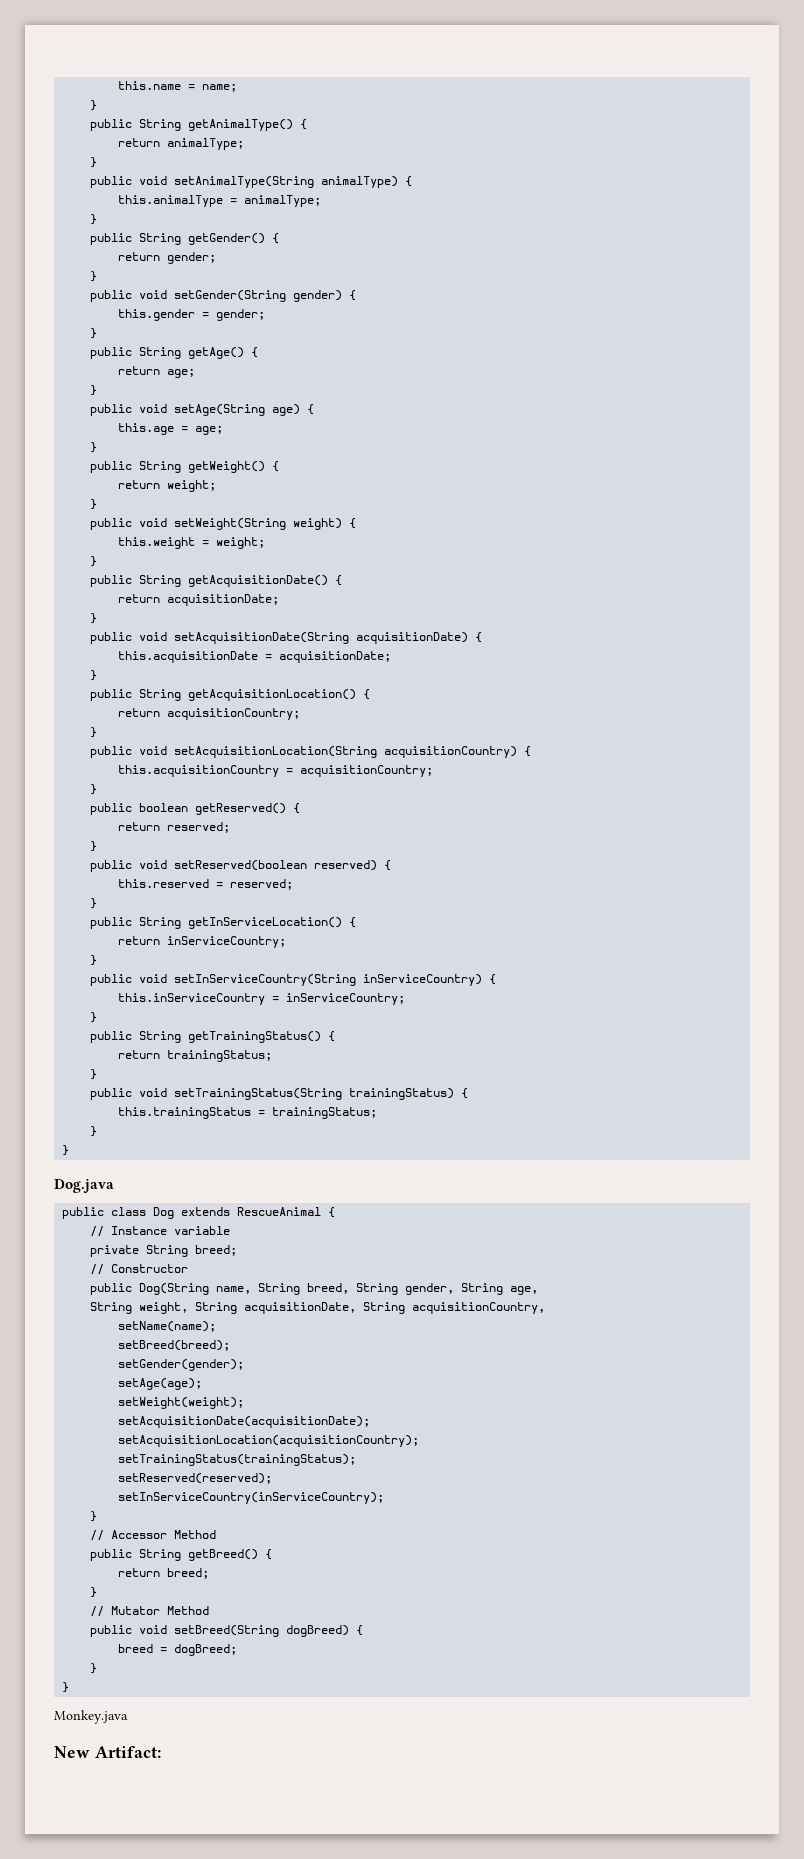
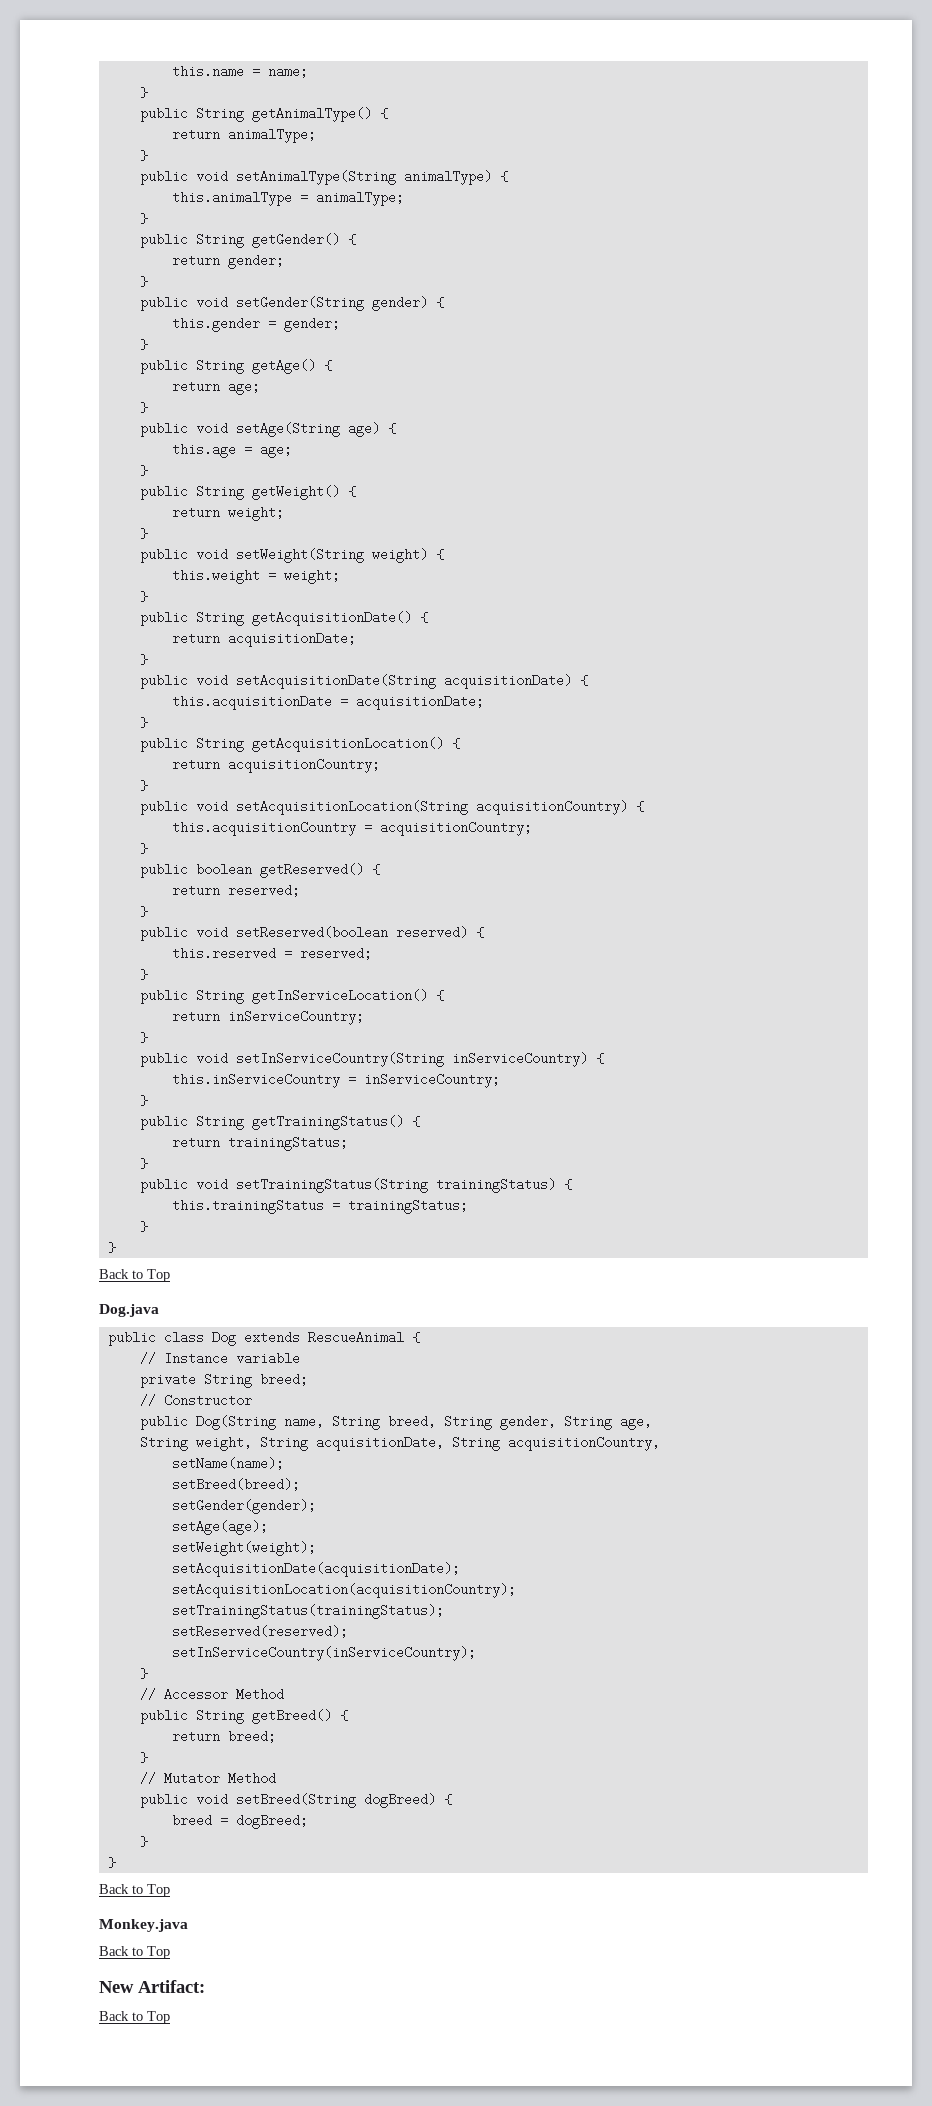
(70, 1150) none -> [99,1269,170,1282] // Back to Top
[54,1710,128,1724] Monkey.java -> [99,1884,170,1897] [99,1919,188,1932] [99,1946,170,1959] Back to Top // Monkey.java // Back to Top
(161, 1752) none -> [99,2011,170,2024] // Back to Top

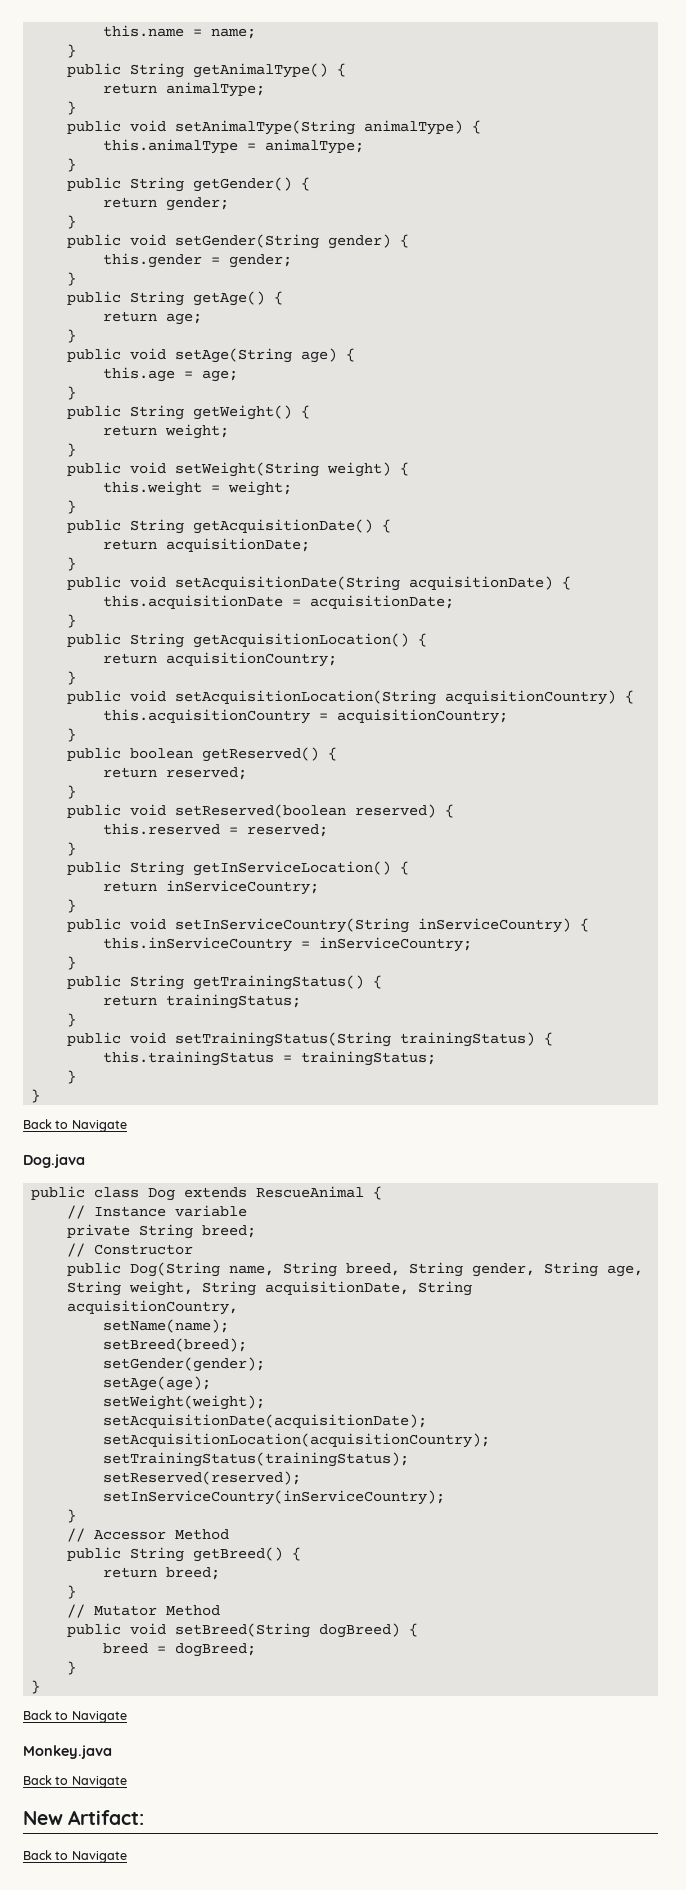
[147,1269,170,1282] Top -> [71,1120,127,1132] Navigate
[147,1884,170,1897] Top -> [71,1711,127,1723] Navigate
[147,1946,170,1959] Top -> [71,1776,127,1788] Navigate
[147,2011,170,2024] Top -> [71,1851,127,1863] Navigate

